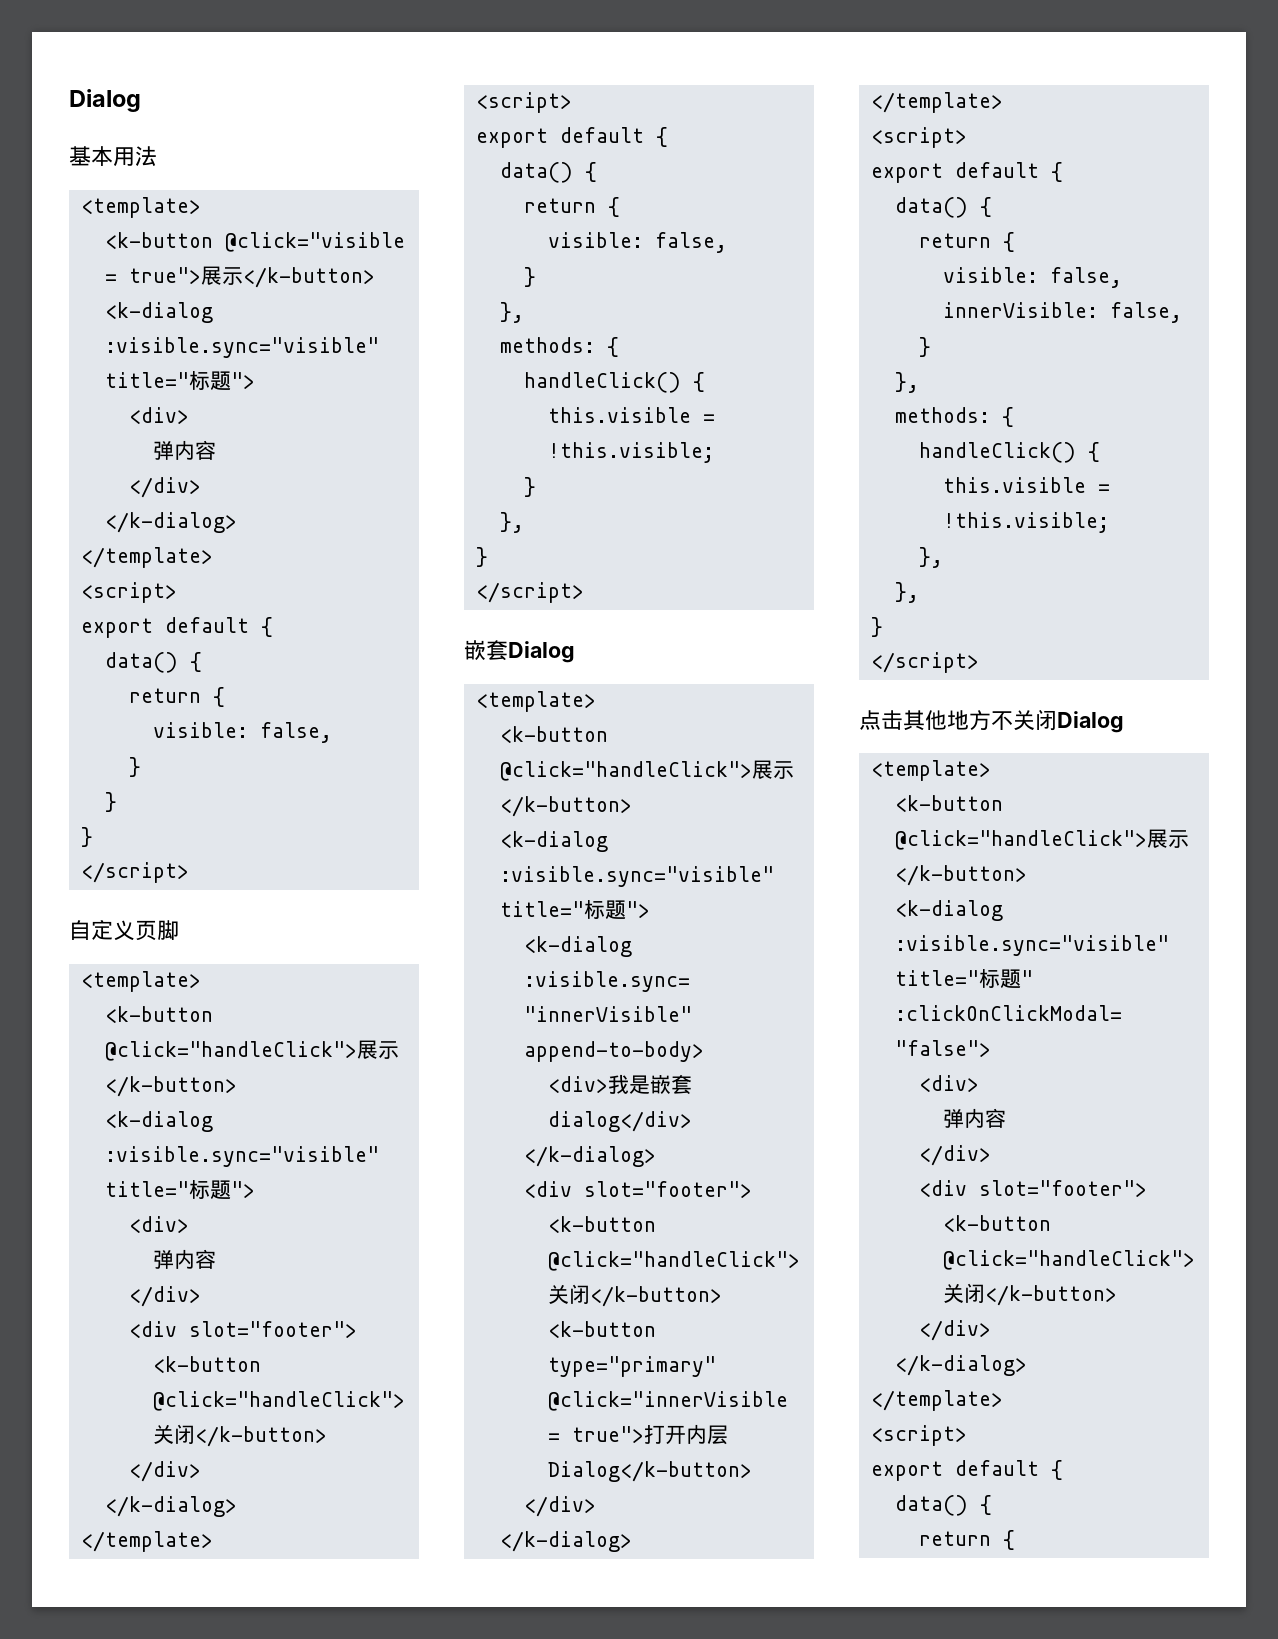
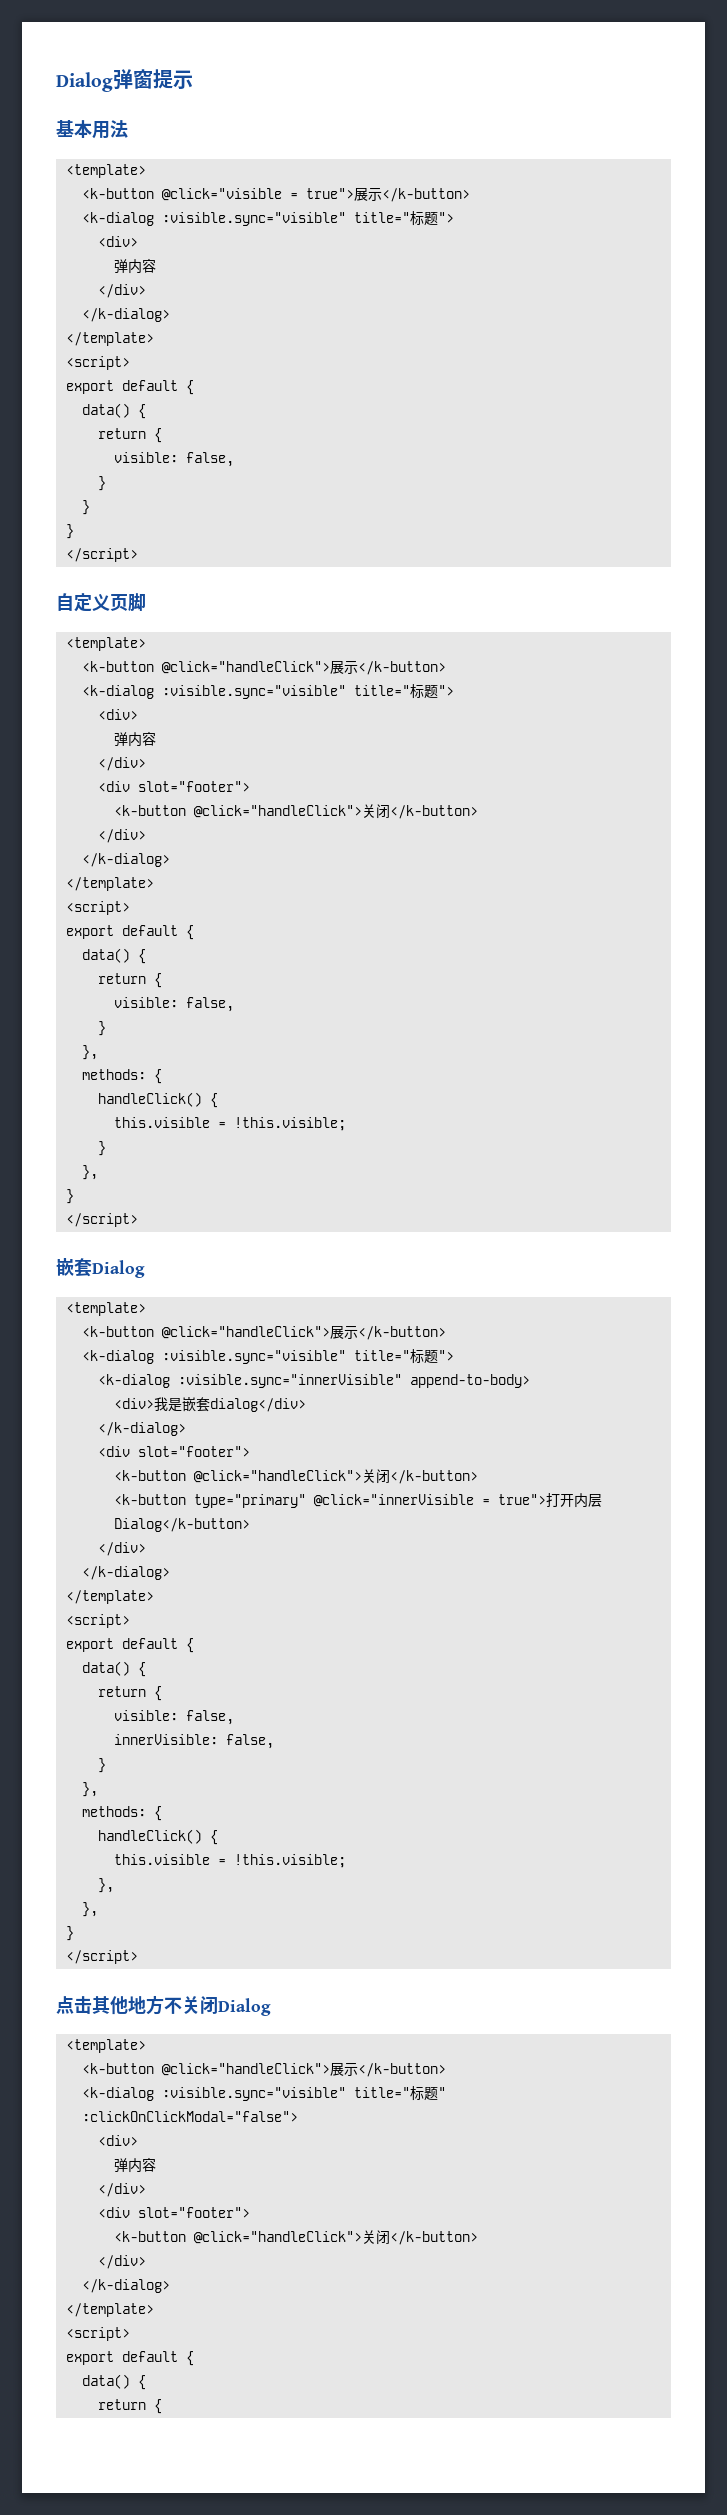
[69,89,141,112] Dialog -> [56,69,193,92] Dialog弹窗提示

